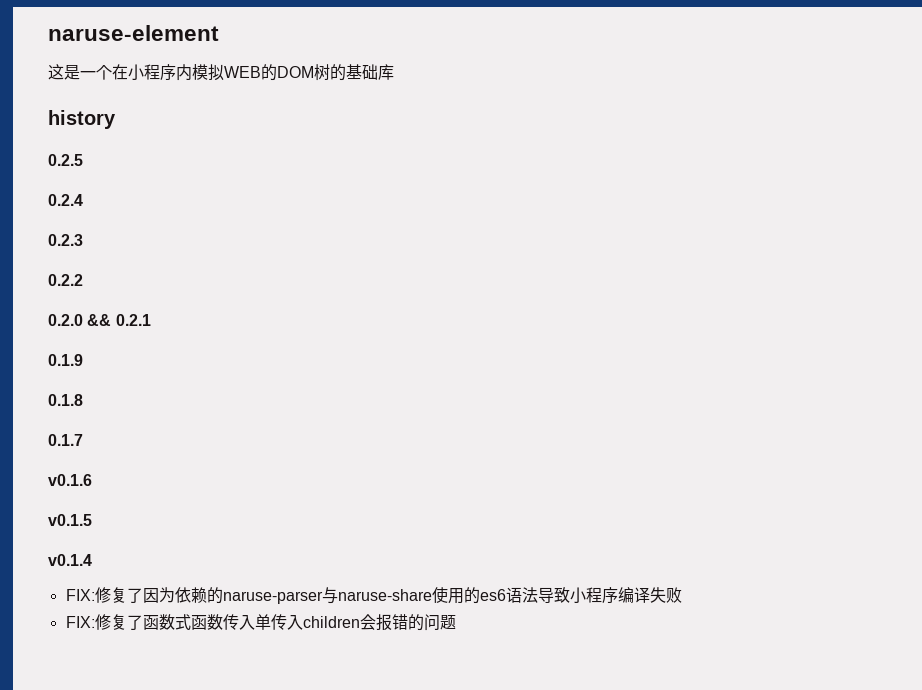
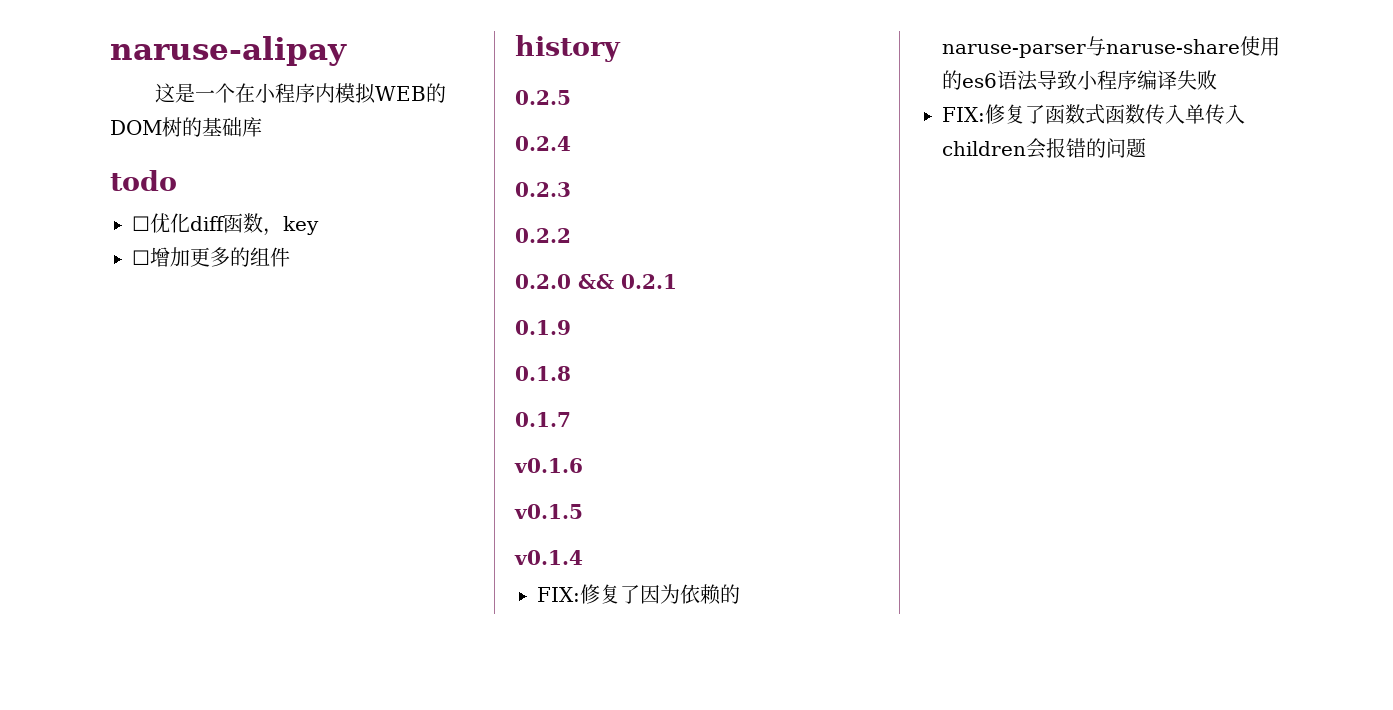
[48,25,219,41] naruse-element -> [110,36,347,66] naruse-alipay
(394, 72) none -> [110,170,177,191] [132,213,319,236] [132,247,290,267] // todo // ☐优化diff函数，key // ☐增加更多的组件

